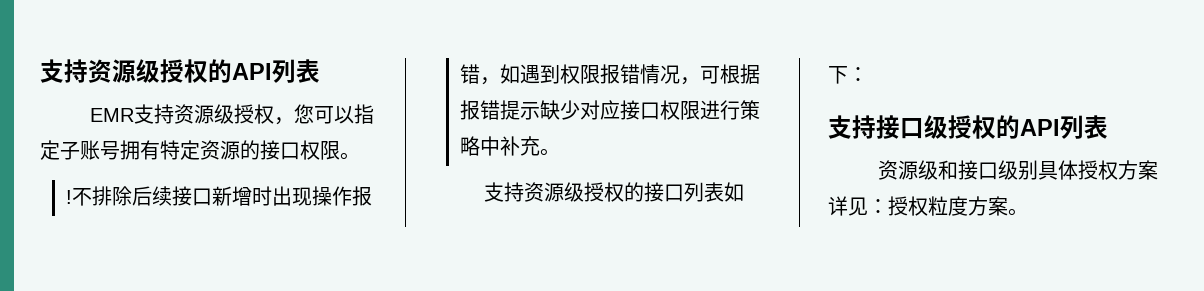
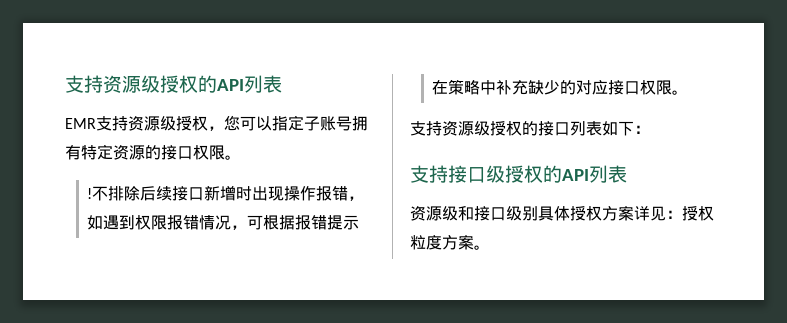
[539,100,760,120] [459,136,540,156] 缺少对应接口权限进行策略中补充 -> [432,79,673,95] 在策略中补充缺少的对应接口权限

